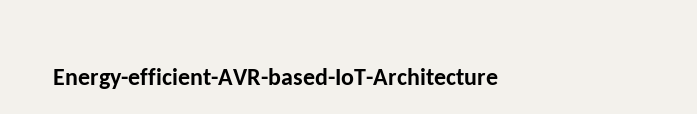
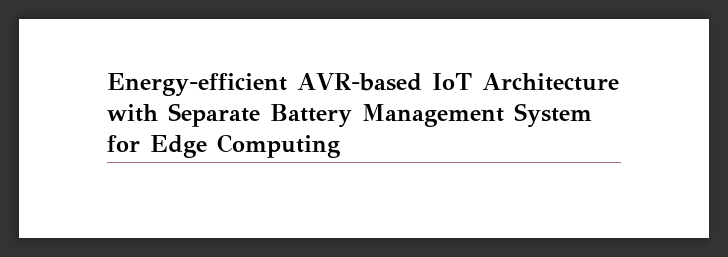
[53,68,498,89] Energy-efficient-AVR-based-IoT-Architecture -> [107,73,619,97] [107,103,592,128] [107,134,340,158] Energy-efficient AVR-based IoT Architecture with Separate Battery Management System for Edge Computing

